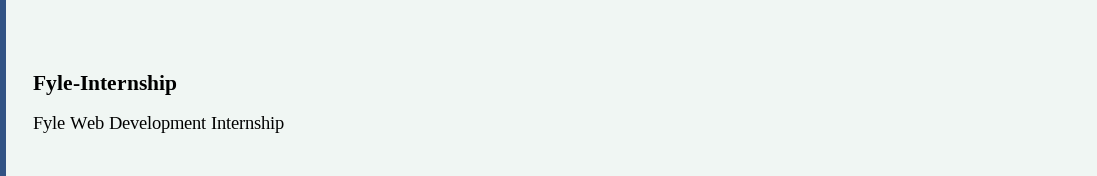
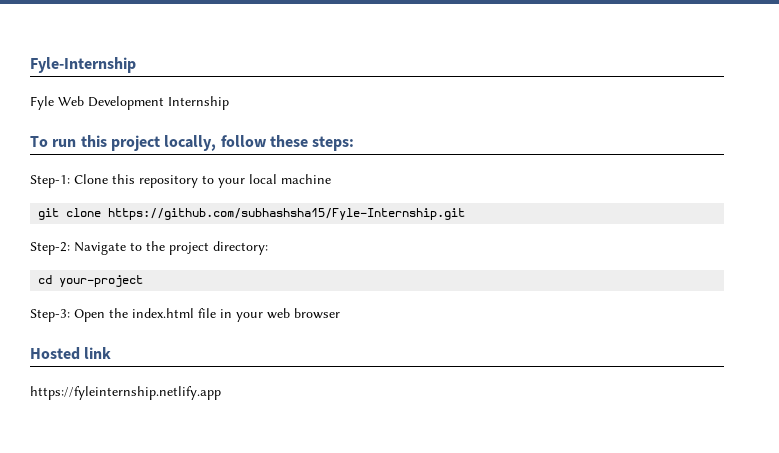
(284, 124) none -> [30,135,355,151] [30,174,331,188] [38,208,466,220] [30,241,268,255] [38,275,144,287] [30,308,340,322] [30,347,112,360] [30,386,221,400] // To run this project locally, follow these steps: // Step-1: Clone this repository to your local machine // git clone https://github.com/subhashsha15/Fyle-Internship.git // Step-2: Navigate to the project directory: // cd your-project // Step-3: Open the index.html file in your web browser // Hosted link // https://fyleinternship.netlify.app

